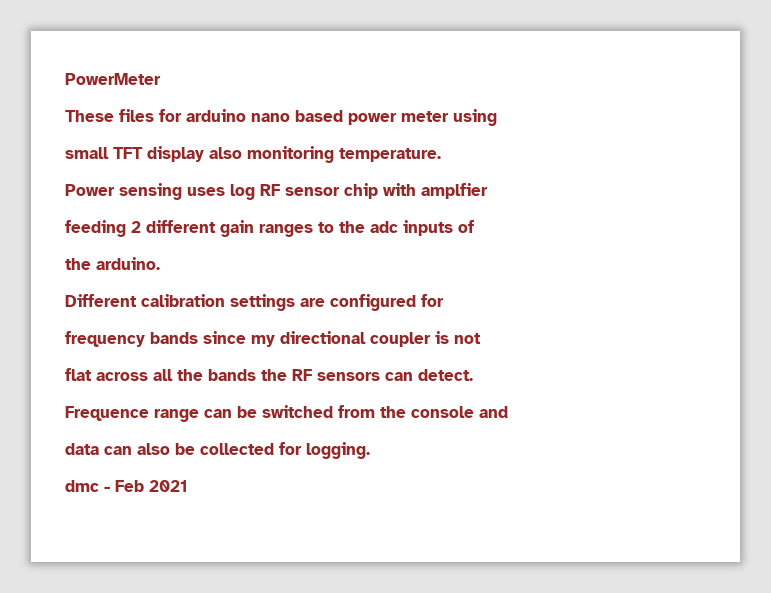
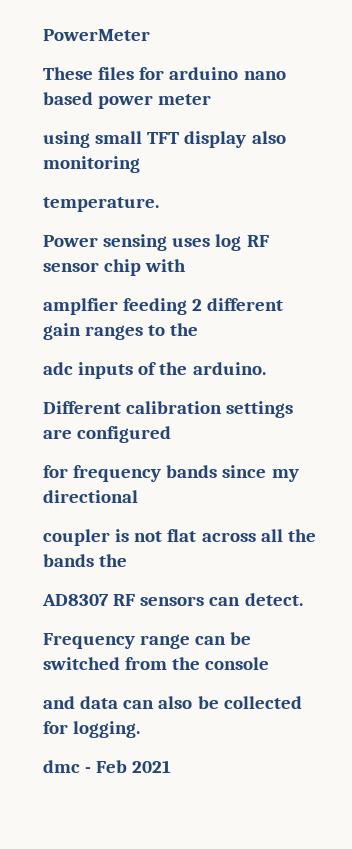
(449, 116) none -> (212, 99) //
(497, 117) // -> (90, 139) none
(334, 154) none -> (140, 164) //
(416, 189) none -> (187, 265) //
(488, 191) // -> (118, 306) none
(365, 227) none -> (199, 329) //
(474, 226) // -> (157, 368) none
[421,294,444,307] for // -> [43,465,68,478] // for
(366, 337) none -> (138, 496) //
(481, 338) // -> (163, 536) none
(287, 375) none -> [42,594,109,606] // AD8307
[65,406,149,421] Frequence -> [43,633,135,649] Frequency
(474, 412) none -> (270, 663) //
(508, 412) // -> (75, 702) none

